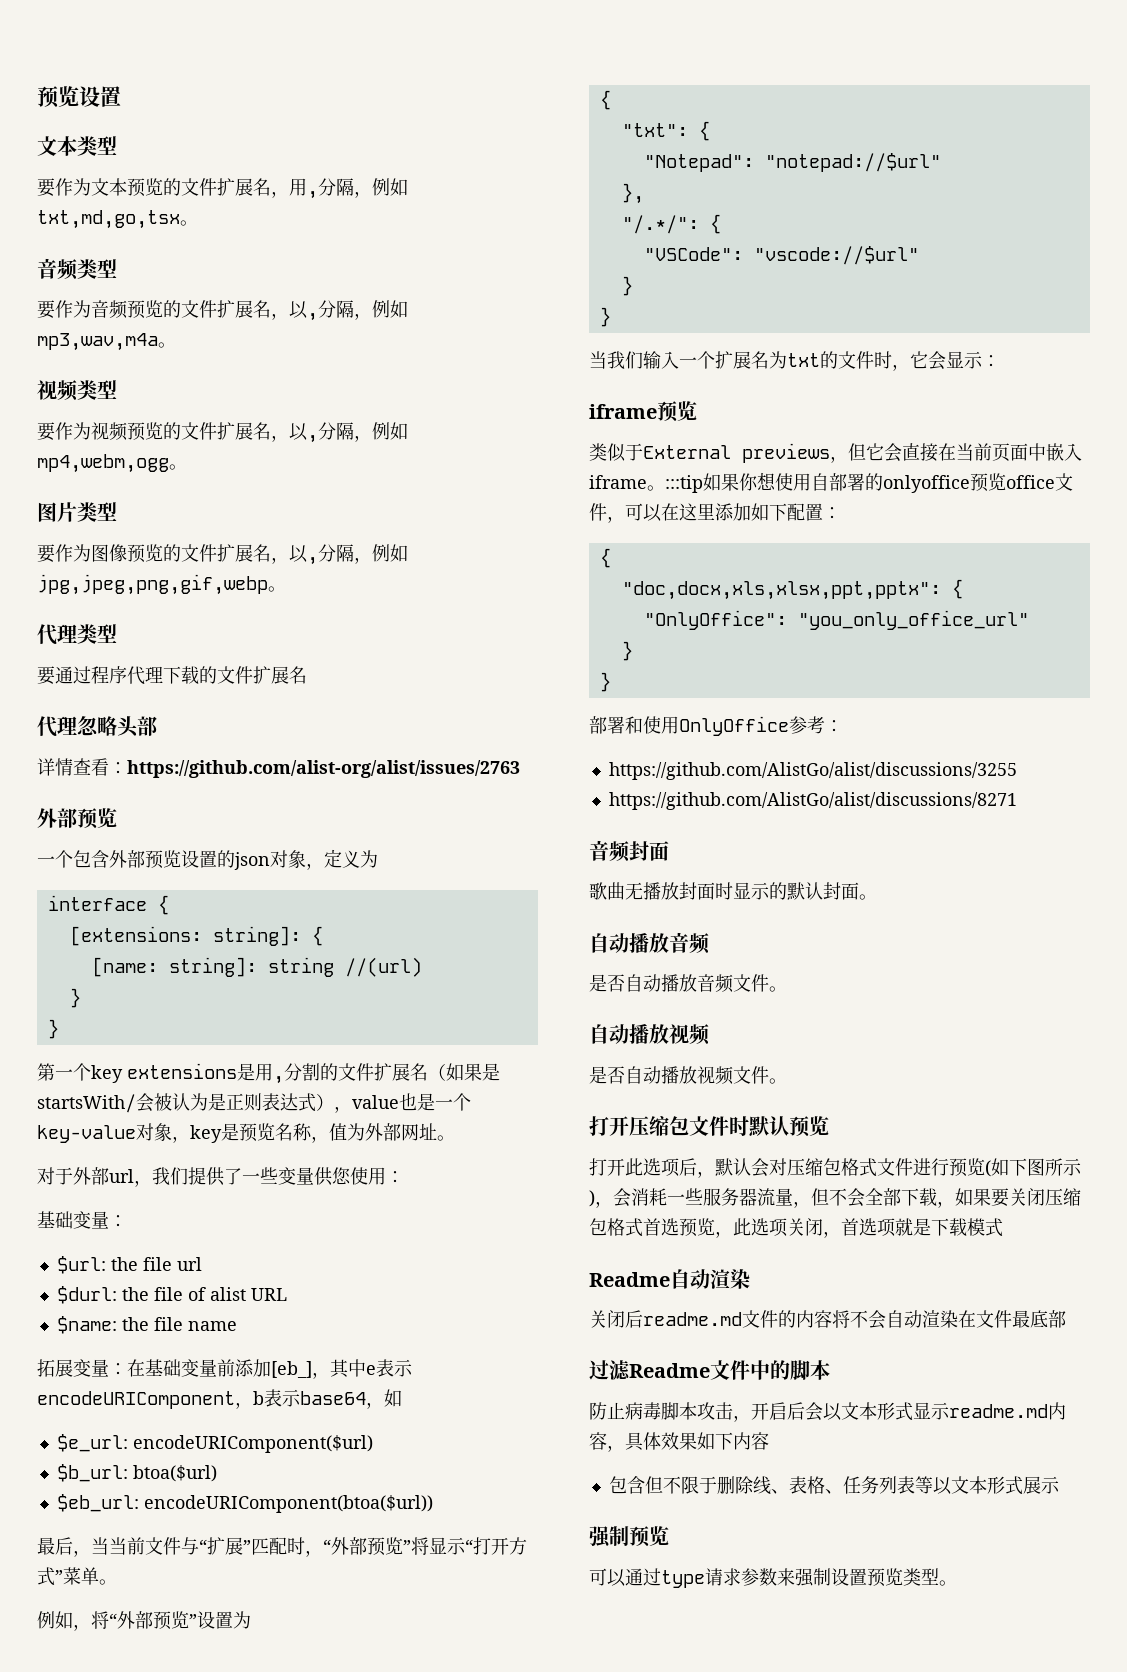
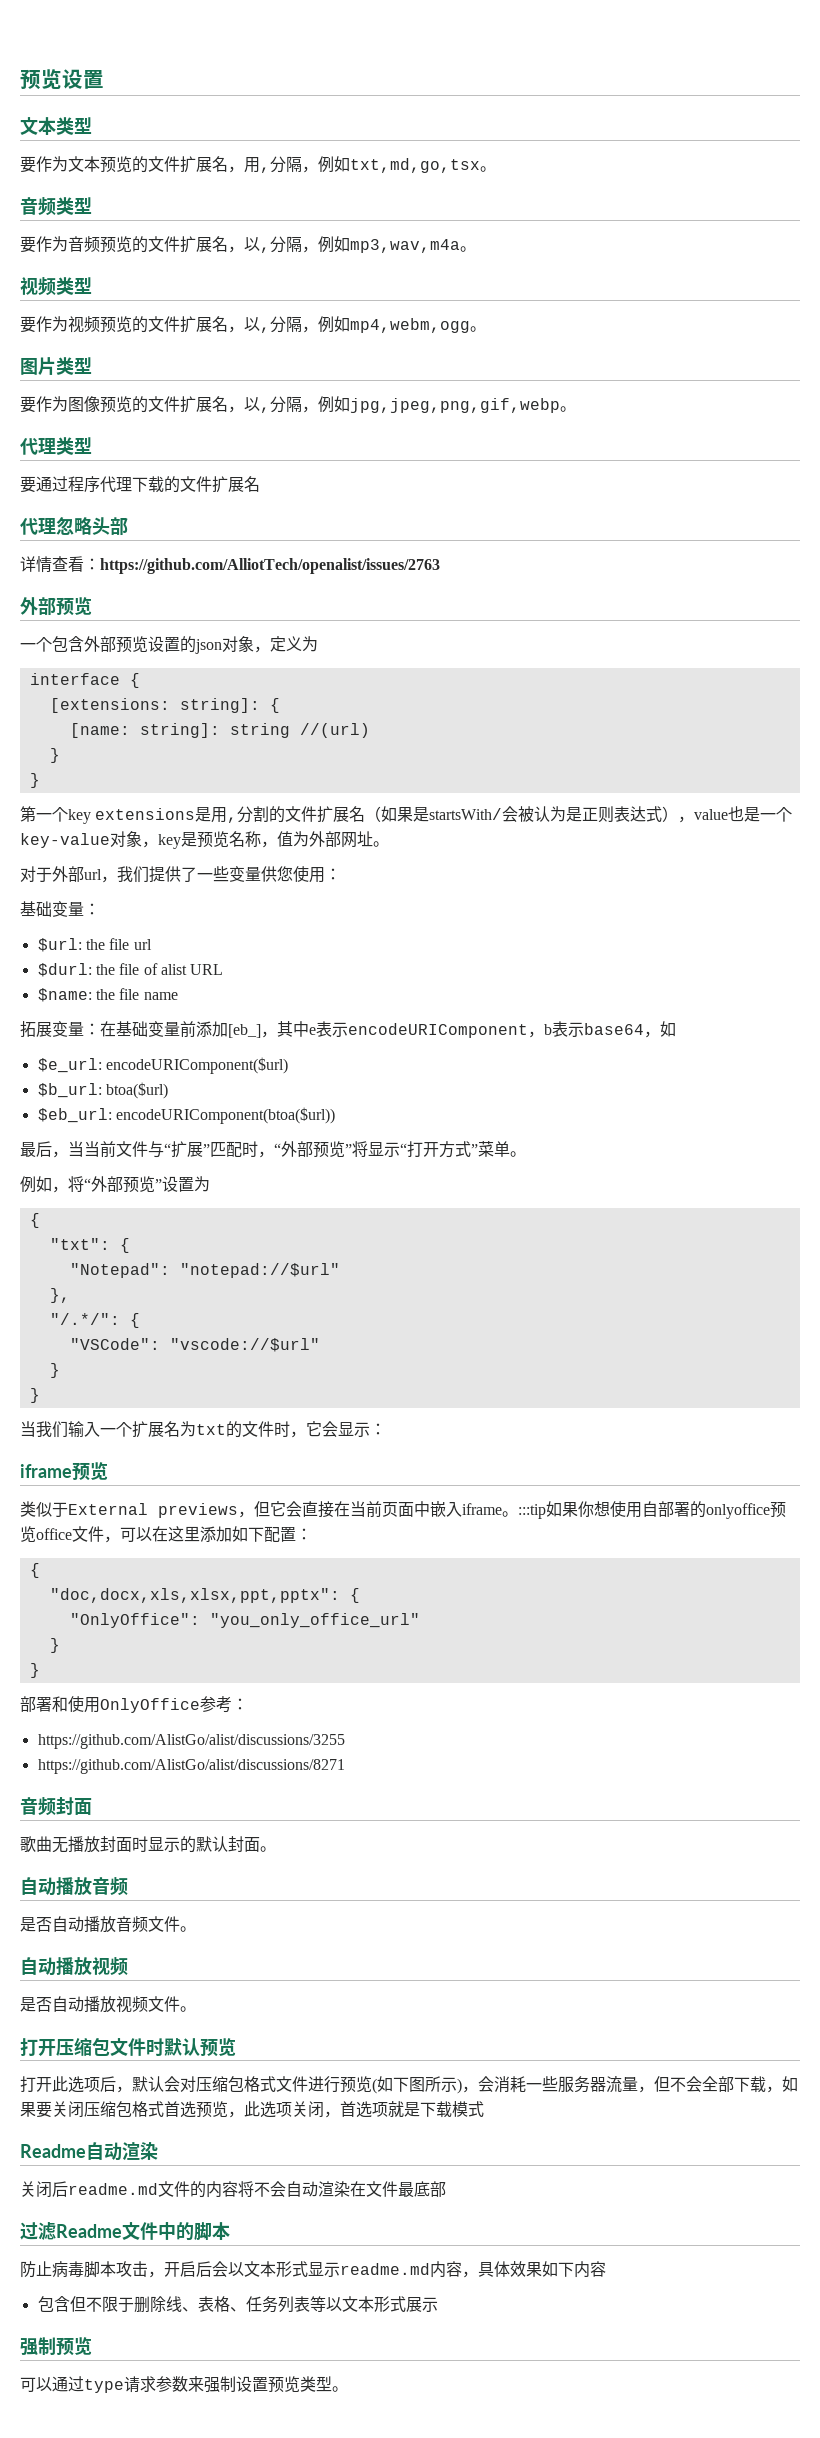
[127,760,520,778] https://github.com/alist-org/alist/issues/2763 -> [100,558,440,574] https://github.com/AlliotTech/openalist/issues/2763

